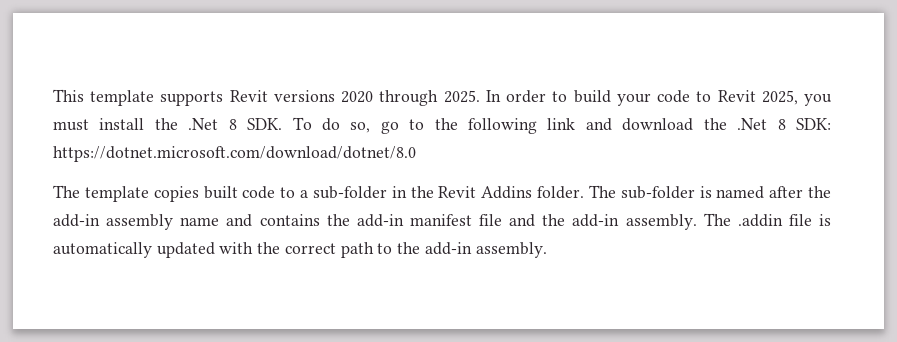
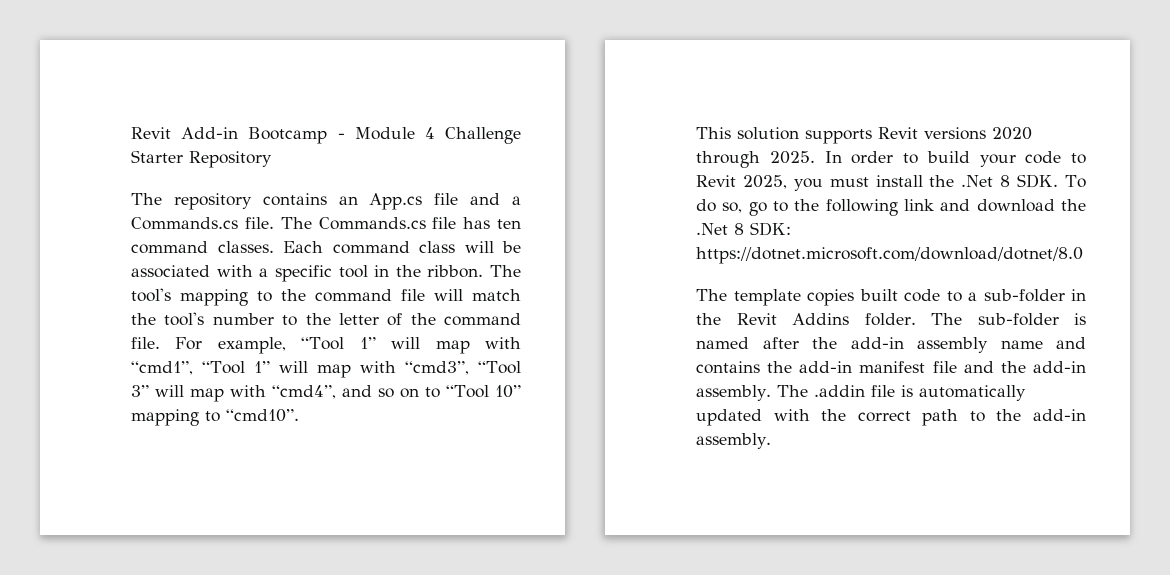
[53,89,155,106] This template -> [131,127,521,144] [131,150,272,168] [131,193,521,210] [131,217,521,230] [131,241,521,254] [131,265,521,282] [131,288,521,306] [131,312,521,326] [131,337,521,354] [131,361,522,378] [131,385,521,402] [131,409,299,426] [696,127,799,140] Revit Add-in Bootcamp - Module 4 Challenge Starter Repository // The repository contains an App.cs file and a Commands.cs file. The Commands.cs file has ten command classes. Each command class will be associated with a specific tool in the ribbon. The tool's mapping to the command file will match the tool's number to the letter of the command file. For example, “Tool 1” will map with “cmd1”, “Tool 1” will map with “cmd3”, “Tool 3” will map with “cmd4”, and so on to “Tool 10” mapping to “cmd10”. // This solution

